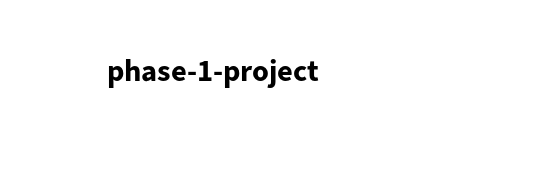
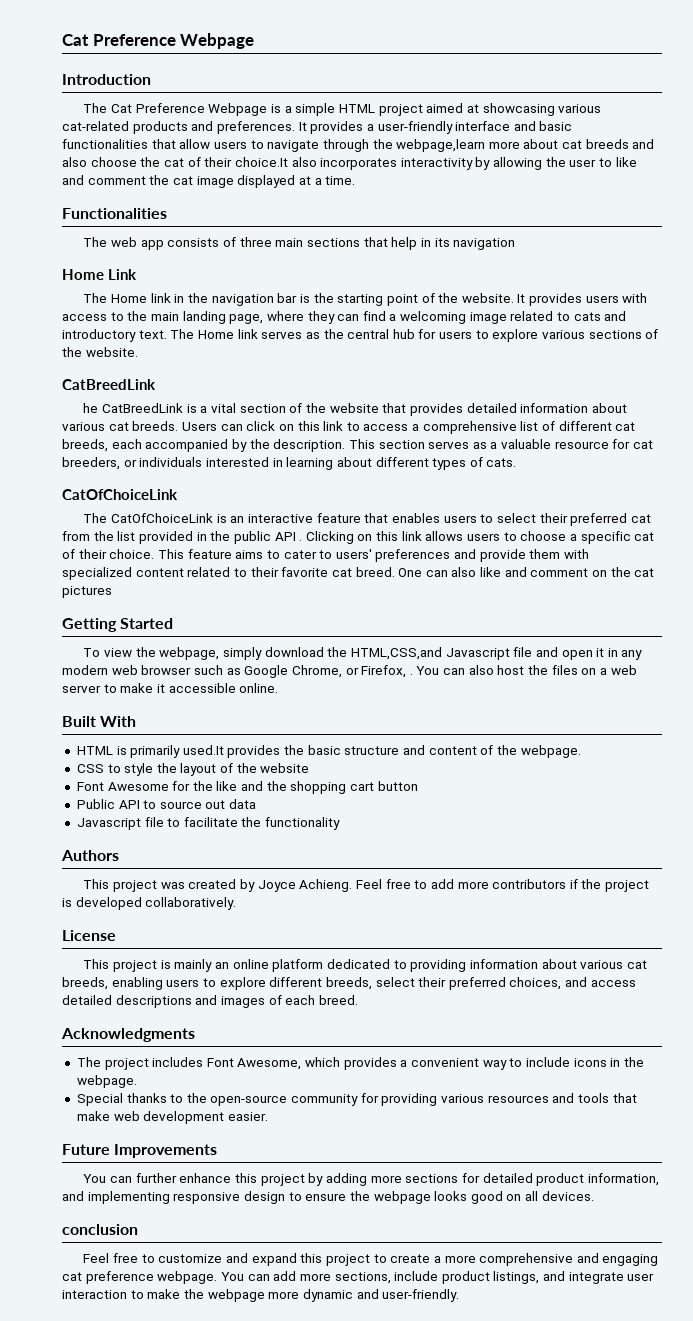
[107,59,319,88] phase-1-project -> [62,33,255,49] [62,74,151,85] [83,103,602,116] [62,121,573,134] [62,139,655,152] [62,157,637,170] [62,175,356,188] [62,208,167,219] [83,237,516,250] [62,269,137,280] [83,293,648,306] [62,311,627,324] [62,329,659,342] [62,347,138,357] [62,379,156,390] [83,403,627,416] [62,421,636,434] [62,439,654,452] [62,457,517,470] [62,489,178,500] [83,513,651,526] [62,531,655,544] [62,549,590,562] [62,567,655,580] [62,586,112,598] [62,618,174,632] [83,647,643,660] [62,665,637,678] [62,683,279,693] [62,716,137,727] [76,745,581,758] [76,763,310,776] [76,781,418,794] [76,799,257,809] [76,817,341,830] [61,850,119,861] [83,879,650,892] [62,897,237,910] [62,930,116,941] [83,959,647,972] [62,977,636,990] [62,995,358,1008] [61,1028,195,1042] [76,1057,644,1070] [76,1075,137,1088] [76,1093,637,1106] [76,1111,268,1124] [62,1144,218,1158] [83,1173,659,1186] [62,1191,594,1204] [62,1224,138,1235] [83,1253,659,1266] [62,1271,655,1284] [62,1289,460,1302] Cat Preference Webpage // Introduction // The Cat Preference Webpage is a simple HTML project aimed at showcasing various cat-related products and preferences. It provides a user-friendly interface and basic functionalities that allow users to navigate through the webpage,learn more about cat breeds and also choose the cat of their choice.It also incorporates interactivity by allowing the user to like and comment the cat image displayed at a time. // Functionalities // The web app consists of three main sections that help in its navigation // Home Link // The Home link in the navigation bar is the starting point of the website. It provides users with access to the main landing page, where they can find a welcoming image related to cats and introductory text. The Home link serves as the central hub for users to explore various sections of the website. // CatBreedLink // he CatBreedLink is a vital section of the website that provides detailed information about various cat breeds. Users can click on this link to access a comprehensive list of different cat breeds, each accompanied by the description. This section serves as a valuable resource for cat breeders, or individuals interested in learning about different types of cats. // CatOfChoiceLink // The CatOfChoiceLink is an interactive feature that enables users to select their preferred cat from the list provided in the public API . Clicking on this link allows users to choose a specific cat of their choice. This feature aims to cater to users' preferences and provide them with specialized content related to their favorite cat breed. One can also like and comment on the cat pictures // Getting Started // To view the webpage, simply download the HTML,CSS,and Javascript file and open it in any modern web browser such as Google Chrome, or Firefox, . You can also host the files on a web server to make it accessible online. // Built With // HTML is primarily used.It provides the basic structure and content of the webpage. // CSS to style the layout of the website // Font Awesome for the like and the shopping cart button // Public API to source out data // Javascript file to facilitate the functionality // Authors // This project was created by Joyce Achieng. Feel free to add more contributors if the project is developed collaboratively. // License // This project is mainly an online platform dedicated to providing information about various cat breeds, enabling users to explore different breeds, select their preferred choices, and access detailed descriptions and images of each breed. // Acknowledgments // The project includes Font Awesome, which provides a convenient way to include icons in the webpage. // Special thanks to the open-source community for providing various resources and tools that make web development easier. // Future Improvements // You can further enhance this project by adding more sections for detailed product information, and implementing responsive design to ensure the webpage looks good on all devices. // conclusion // Feel free to customize and expand this project to create a more comprehensive and engaging cat preference webpage. You can add more sections, include product listings, and integrate user interaction to make the webpage more dynamic and user-friendly.

